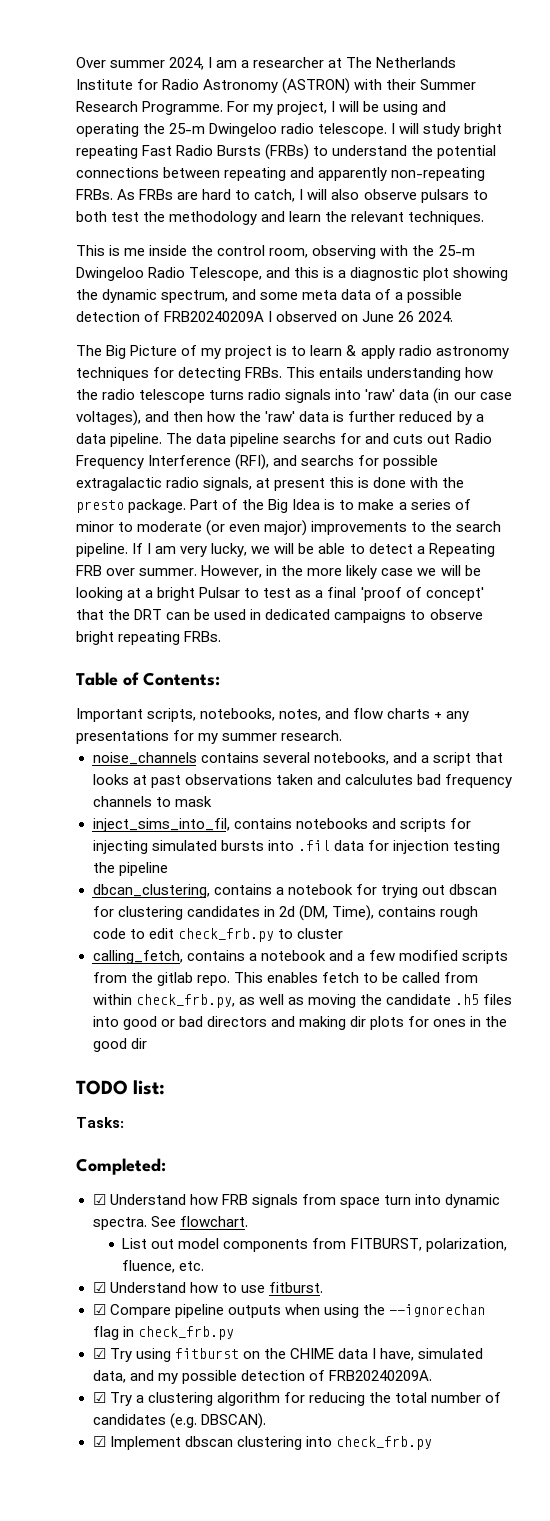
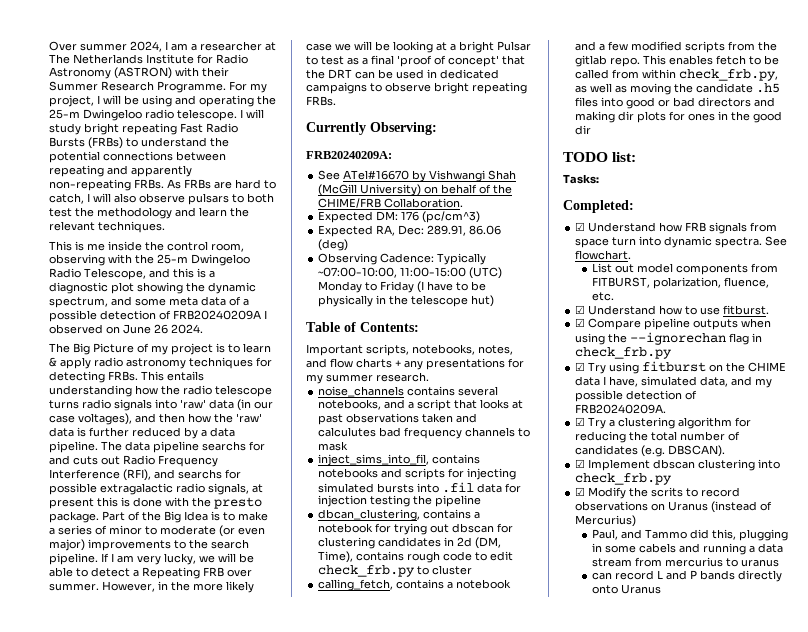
(222, 636) none -> [306,122,437,135] [306,151,392,159] [318,170,517,182] [318,184,513,196] [318,198,464,208] [318,211,481,223] [318,225,502,237] [318,239,349,251] [318,253,487,265] [318,267,503,279] [318,281,487,293] [318,295,495,307] // Currently Observing: // FRB20240209A: // See ATel#16670 by Vishwangi Shah (McGill University) on behalf of the CHIME/FRB Collaboration. // Expected DM: 176 (pc/cm^3) // Expected RA, Dec: 289.91, 86.06 (deg) // Observing Cadence: Typically ~07:00-10:00, 11:00-15:00 (UTC) Monday to Friday (I have to be physically in the telescope hut)
(432, 1443) none -> [575,487,741,499] [575,501,773,513] [575,515,637,527] [592,529,789,541] [592,543,784,555] [592,557,780,567] [592,570,783,582] [592,584,662,594] // ☑ Modify the scrits to record observations on Uranus (instead of Mercurius) // Paul, and Tammo did this, plugging in some cabels and running a data stream from mercurius to uranus // can record L and P bands directly onto Uranus

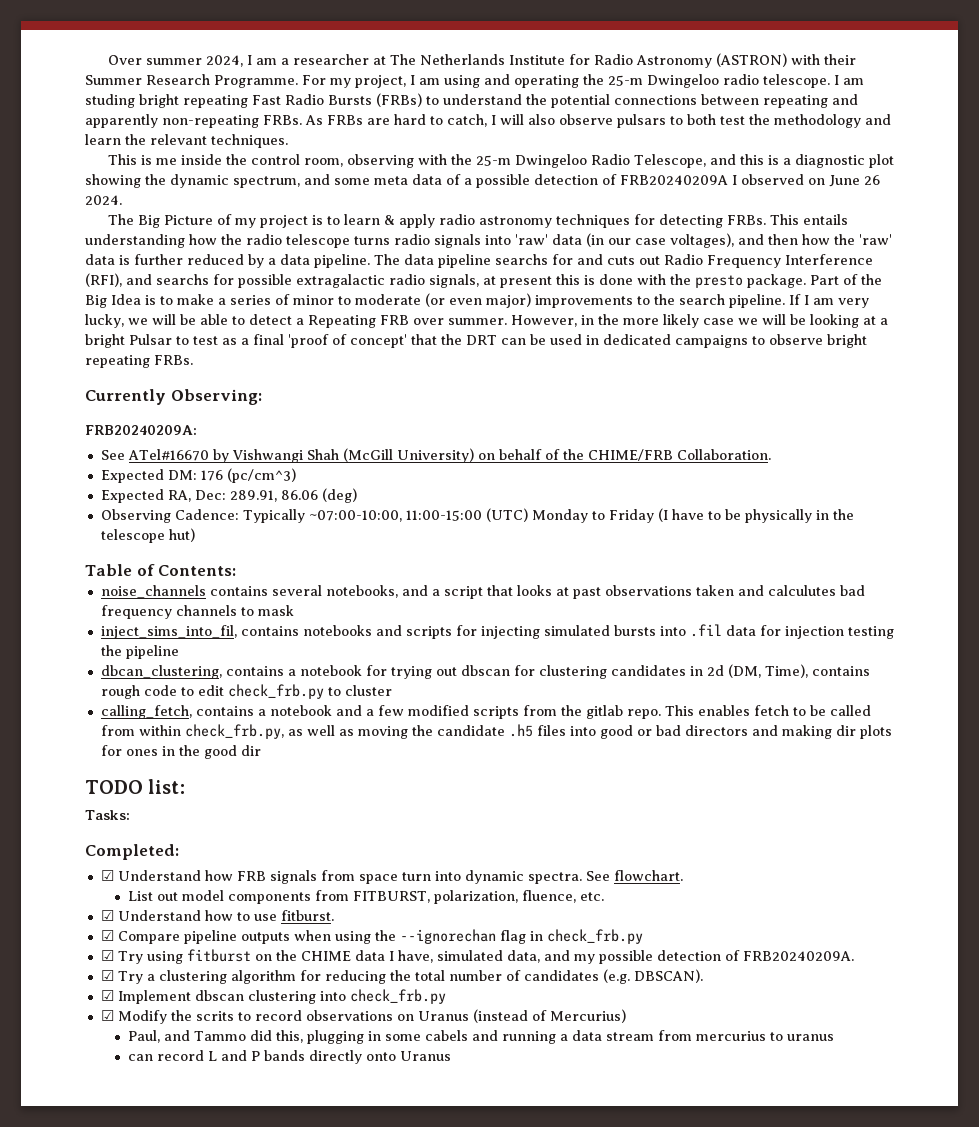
[103,95,139,105] will be -> [419,78,440,85] am
[246,109,264,118] [49,123,81,135] will study -> [843,78,864,85] [85,94,135,108] am studing
[306,344,513,356] [306,358,524,370] [306,372,429,384] // Important scripts, notebooks, notes, and flow charts + any presentations for my summer research. -> (237, 570) none

